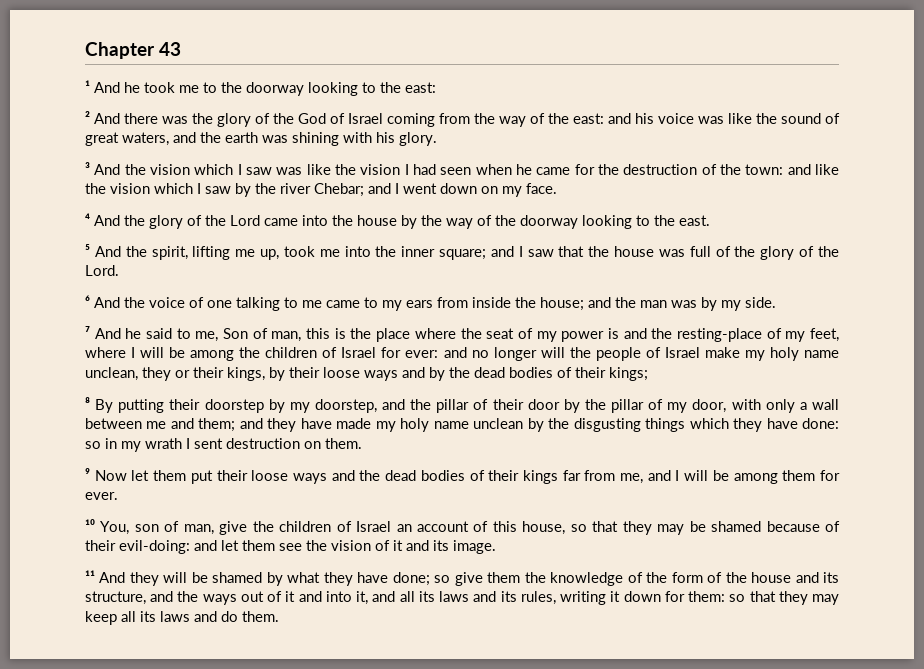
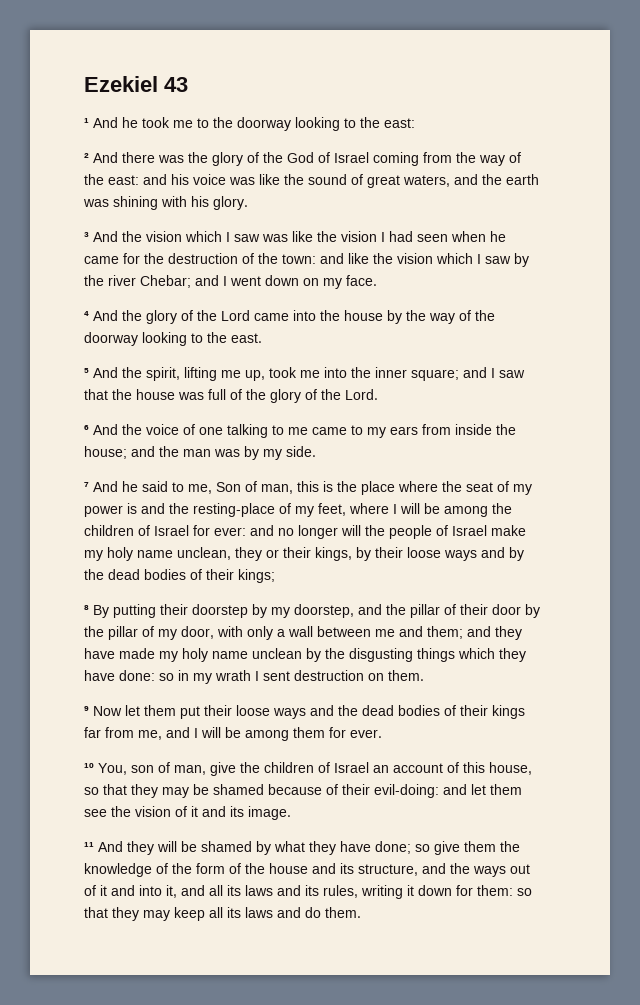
[85,42,155,59] Chapter -> [84,76,158,92] Ezekiel

